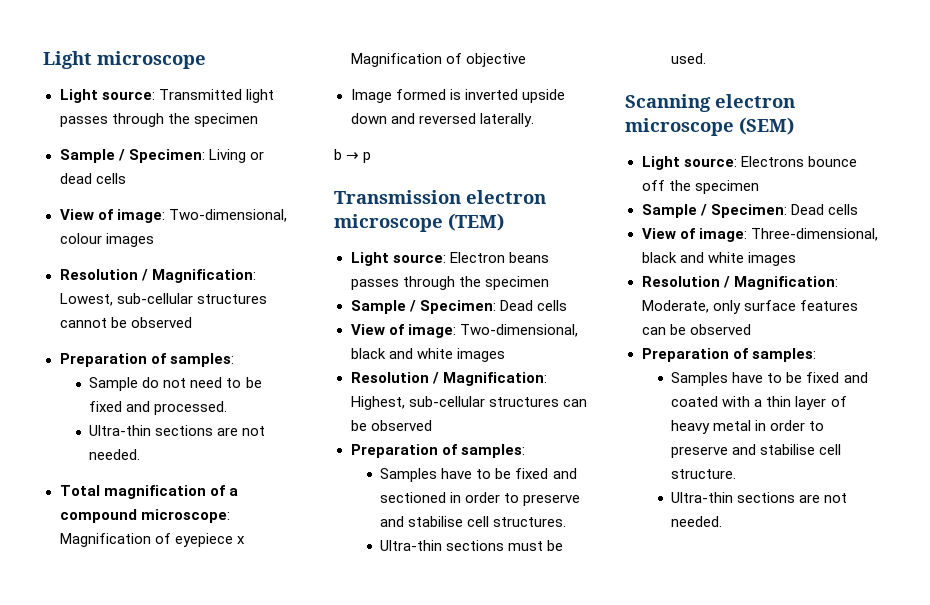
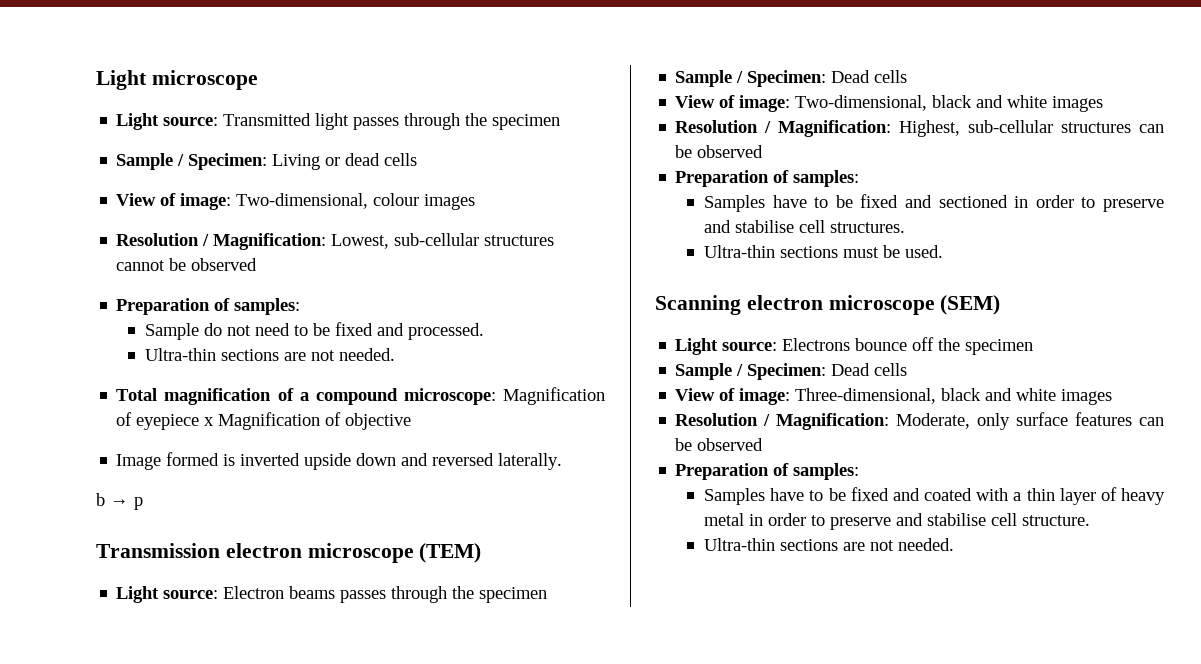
[508,252,549,263] beans -> [289,586,336,599] beams

